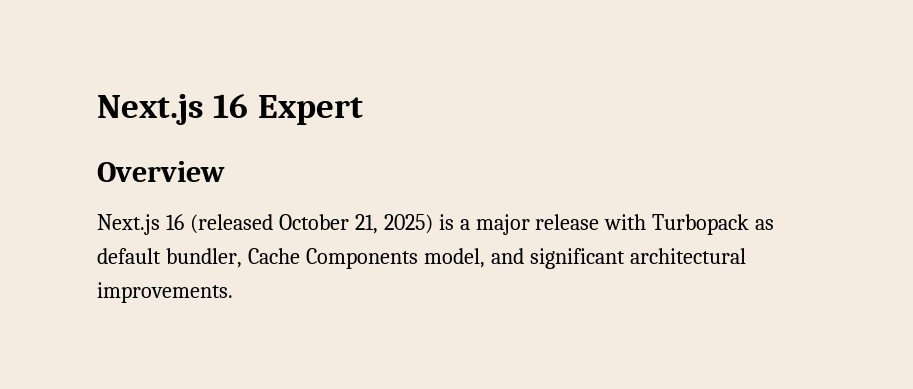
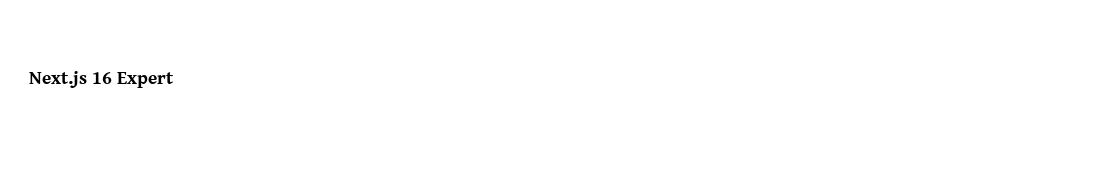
[97,161,225,182] [97,214,775,235] [97,248,746,269] [97,282,233,303] // Overview // Next.js 16 (released October 21, 2025) is a major release with Turbopack as default bundler, Cache Components model, and significant architectural improvements. -> (174, 80) none

